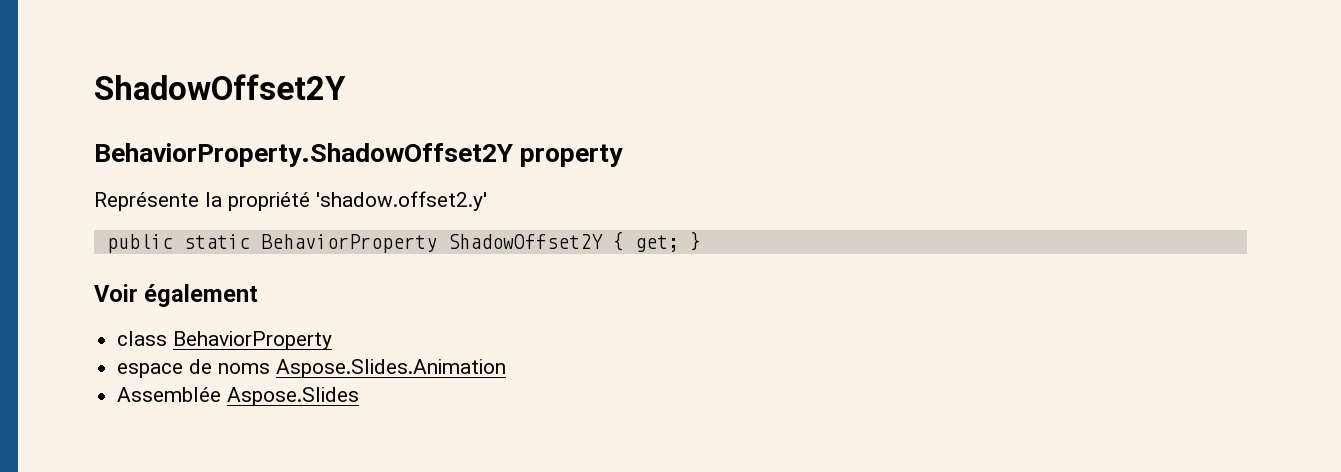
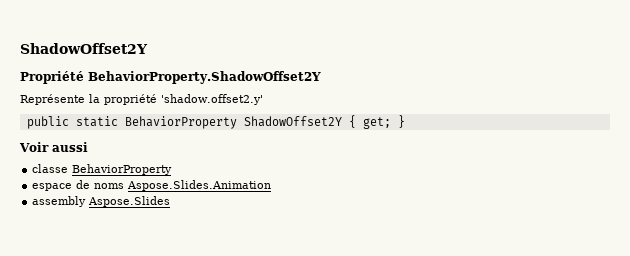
(346, 87) none -> [20,71,84,84] Propriété
[520,144,624,167] property -> (321, 77) none
[144,284,259,307] [117,331,168,346] également // class -> [51,142,88,152] [32,164,69,173] aussi // classe
[117,387,222,402] Assemblée -> [32,196,87,207] assembly

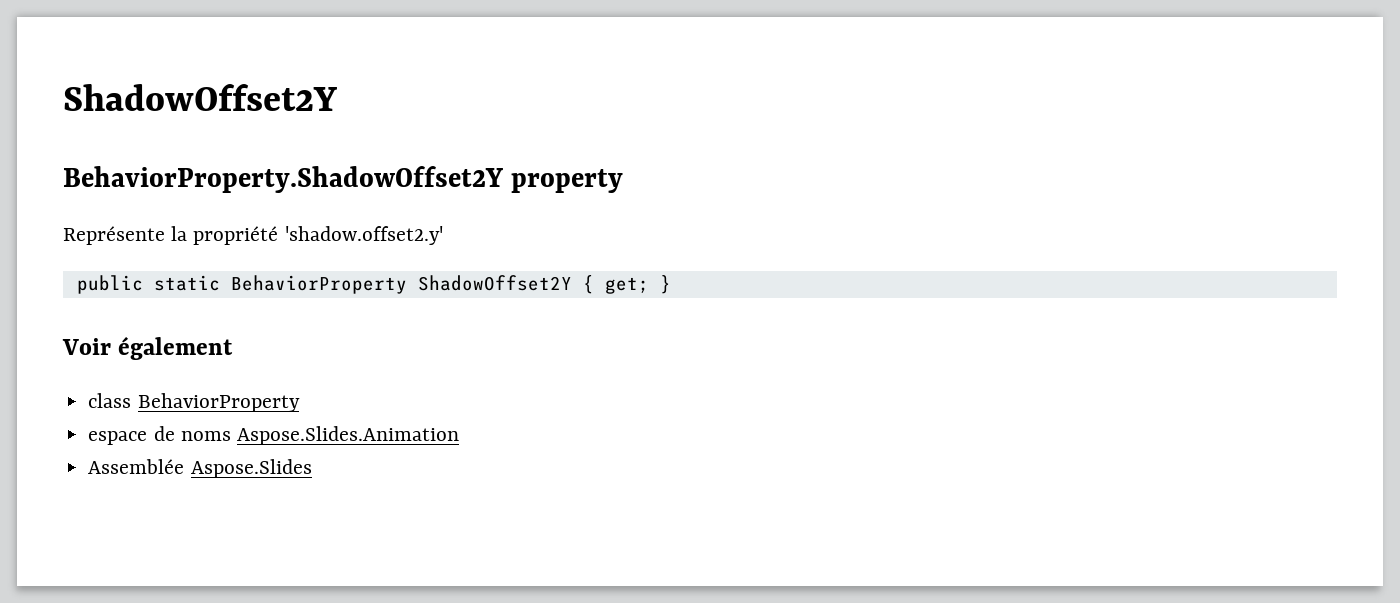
[20,71,84,84] Propriété -> (337, 97) none
(321, 77) none -> [511,169,624,193] property
[51,142,88,152] [32,164,69,173] aussi // classe -> [118,336,234,360] [88,393,132,408] également // class
[32,196,87,207] assembly -> [88,459,185,474] Assemblée

